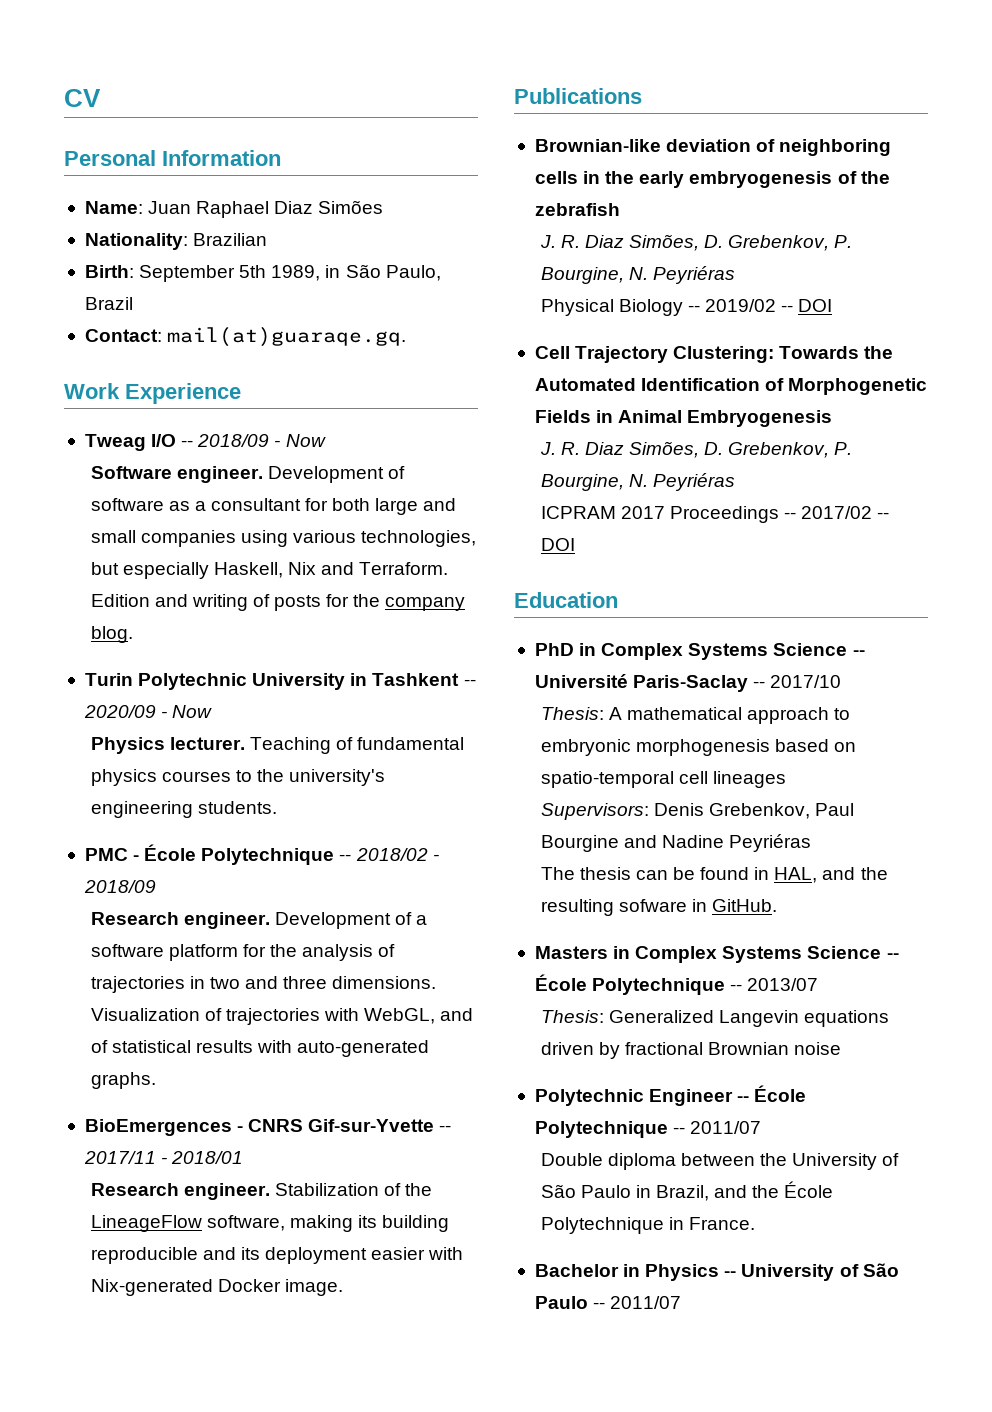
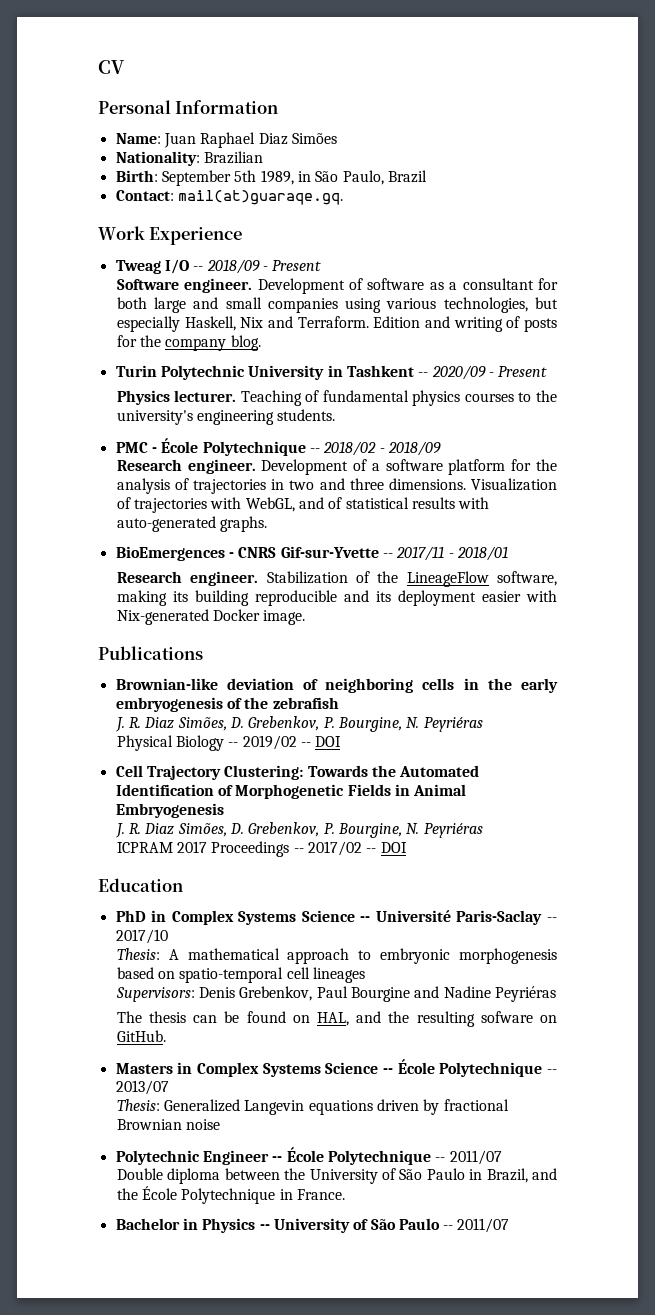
[285,434,326,447] Now -> [272,260,322,271] Present
[172,705,213,718] Now -> [498,366,548,377] Present
[754,867,770,880] in -> [292,1015,310,1023] on
[691,899,707,912] in -> [540,1015,557,1023] on

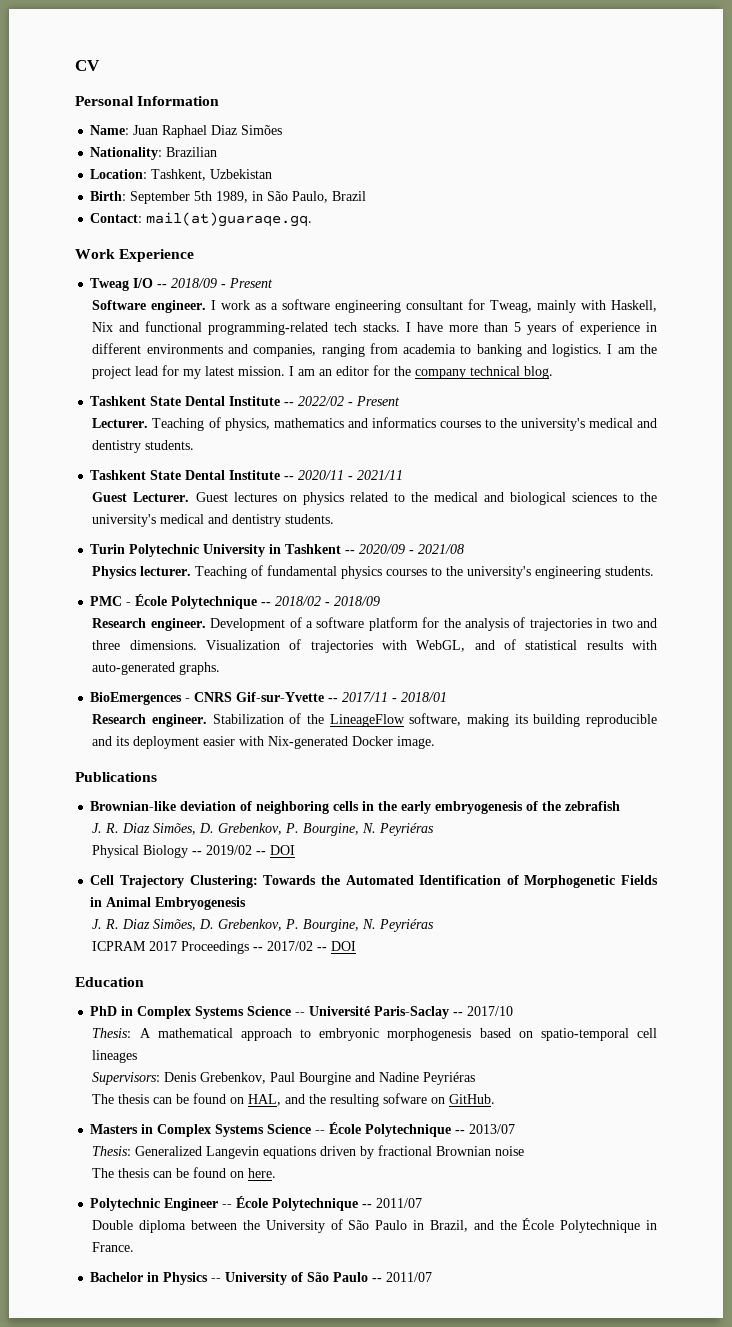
(263, 157) none -> [90,169,273,181] // Location: Tashkent, Uzbekistan
[257,278,558,294] [116,297,558,313] [116,316,557,332] Development of software as a consultant for both large and small companies using various technologies, but especially Haskell, Nix and Terraform. Edition and writing of posts -> [211,299,657,313] [92,321,657,335] [92,343,657,357] [92,365,370,379] I work as a software engineering consultant for Tweag, mainly with Haskell, Nix and functional programming-related tech stacks. I have more than 5 years of experience in different environments and companies, ranging from academia to banking and logistics. I am the project lead for my latest mission. I am an editor
(227, 344) none -> [470,366,521,376] technical
(261, 343) none -> [90,396,401,406] [92,417,657,431] [92,440,195,453] [90,470,404,480] [92,492,657,505] [92,514,335,527] // Tashkent State Dental Institute -- 2022/02 - Present // Lecturer. Teaching of physics, mathematics and informatics courses to the university's medical and dentistry students. // Tashkent State Dental Institute -- 2020/11 - 2021/11 // Guest Lecturer. Guest lectures on physics related to the medical and biological sciences to the university's medical and dentistry students.
[498,366,548,377] Present -> [418,544,465,554] 2021/08
(221, 1124) none -> [92,1167,277,1178] // The thesis can be found on here.

